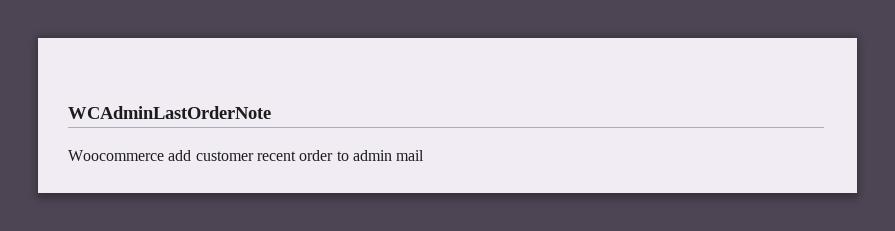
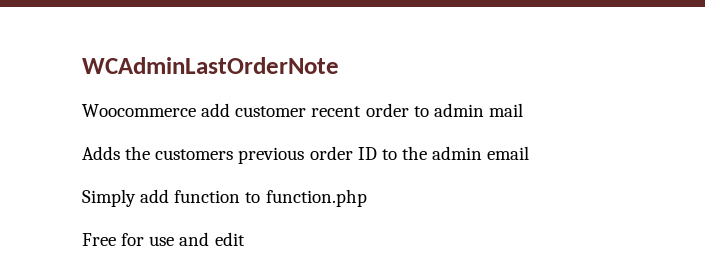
(425, 155) none -> [82,146,530,164] [82,189,367,207] [82,232,245,246] // Adds the customers previous order ID to the admin email // Simply add function to function.php // Free for use and edit

